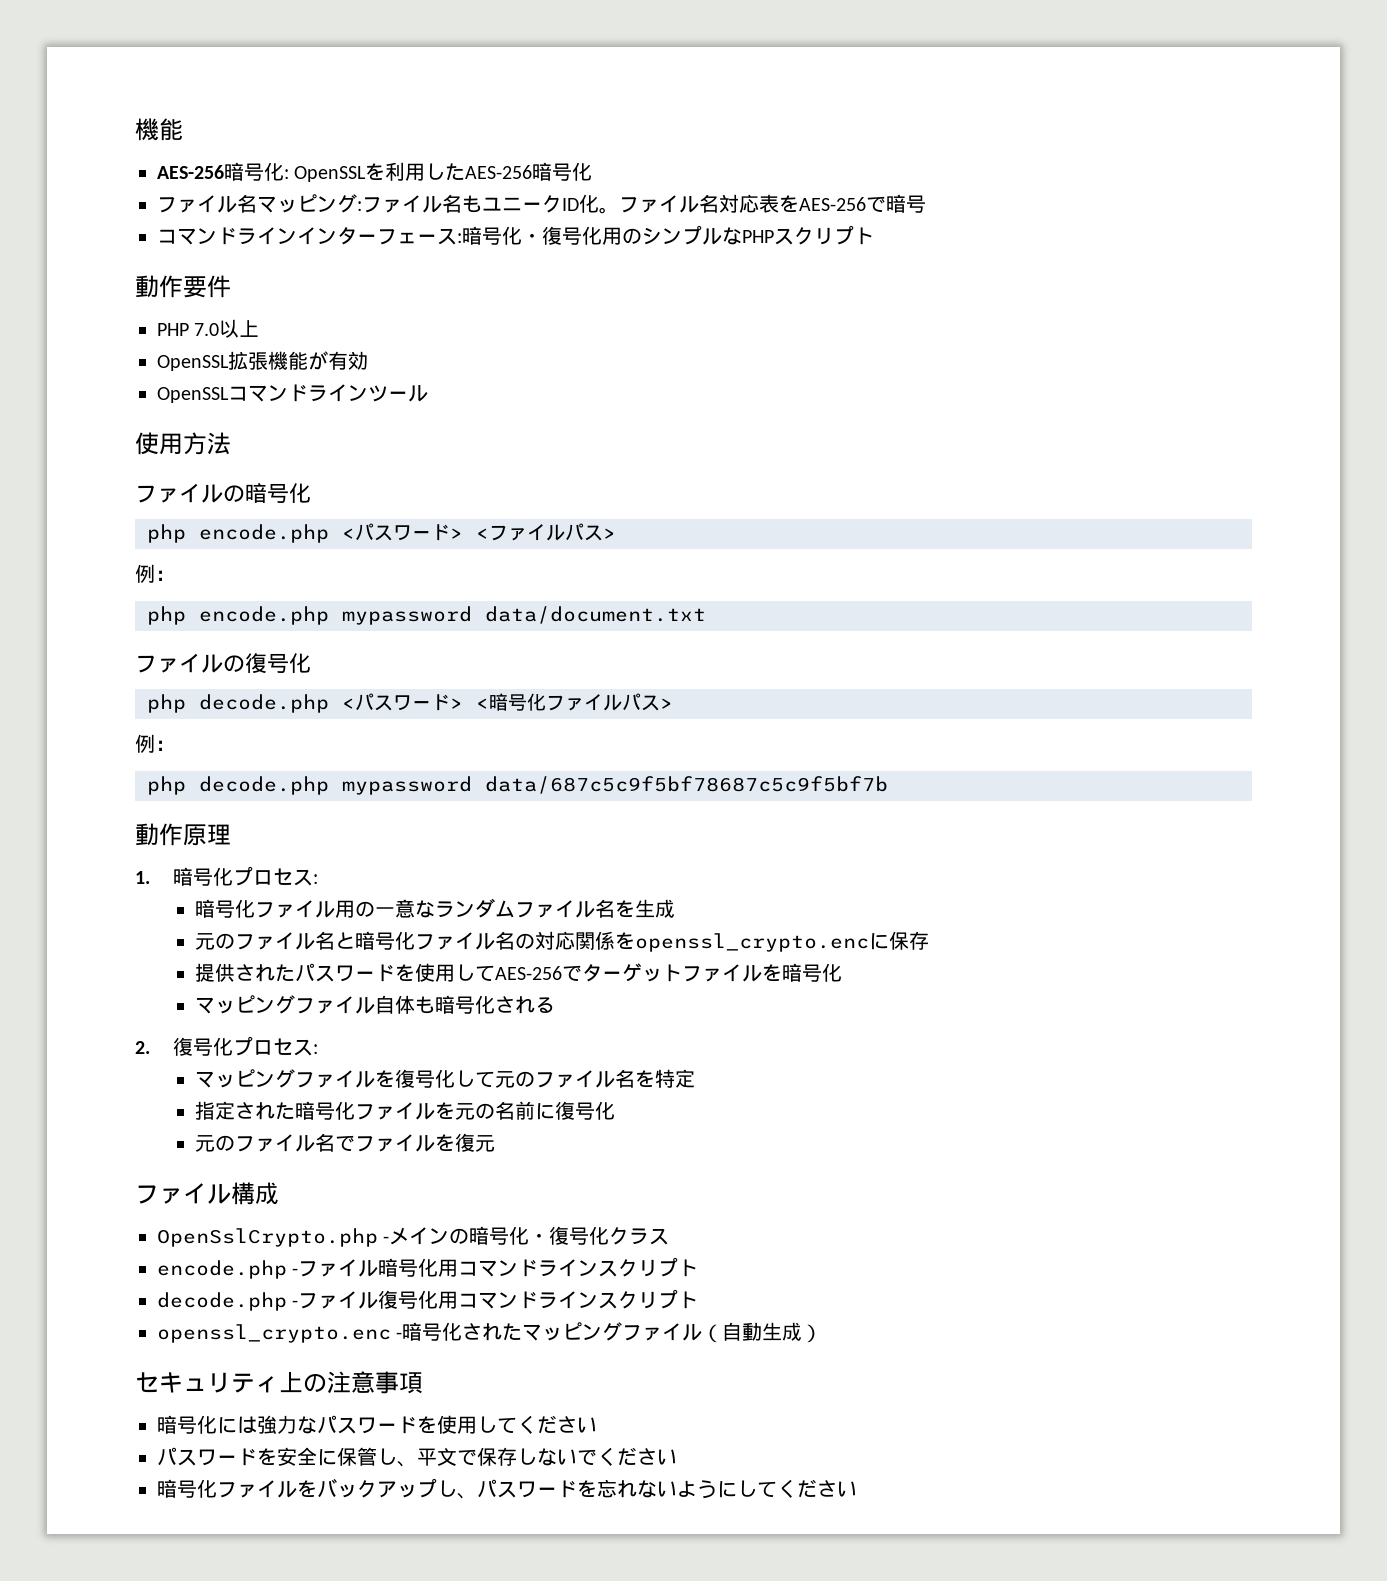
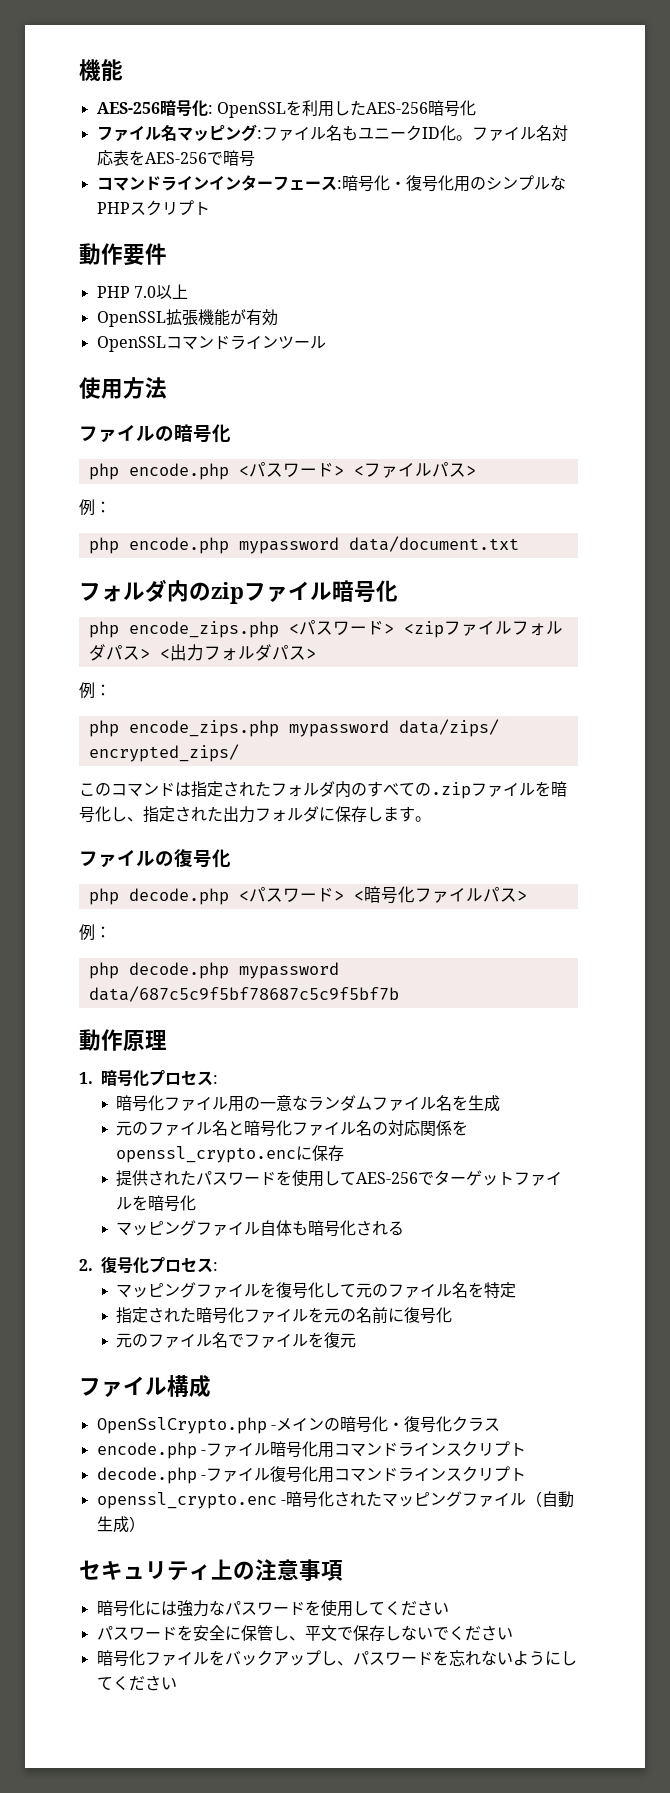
(706, 615) none -> [79,579,398,604] [88,620,563,638] [88,644,316,661] [79,682,111,699] [88,719,499,737] [88,744,239,762] [79,781,567,799] [79,806,431,823] // フォルダ内のzipファイル暗号化 // php encode_zips.php <パスワード> <zipファイルフォルダパス> <出力フォルダパス> // 例： // php encode_zips.php mypassword data/zips/ encrypted_zips/ // このコマンドは指定されたフォルダ内のすべての.zipファイルを暗号化し、指定された出力フォルダに保存します。

